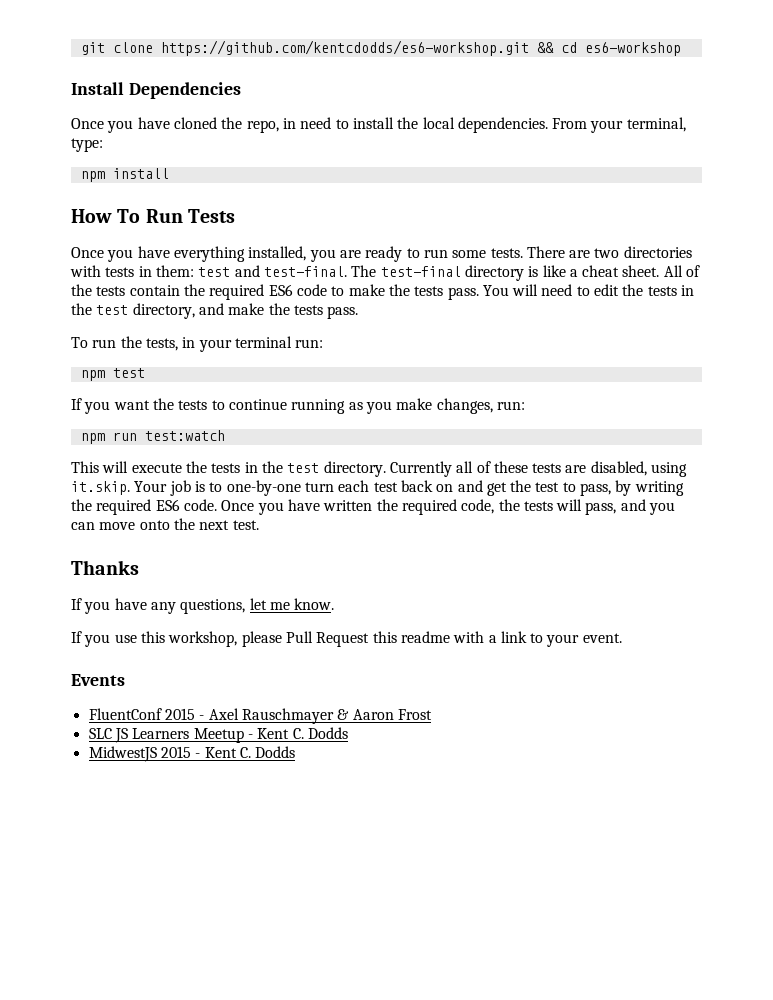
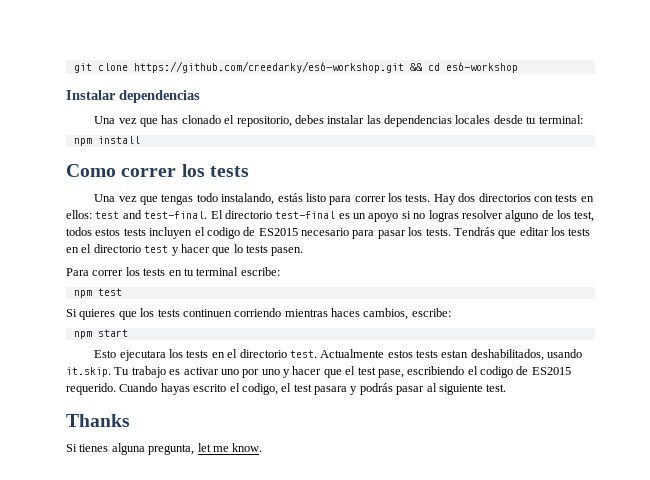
[160,40,529,56] https://github.com/kentcdodds/es6-workshop.git -> [133,61,404,73] https://github.com/creedarky/es6-workshop.git
[71,82,241,99] [71,117,686,133] [71,138,103,152] [80,168,169,182] [71,209,236,223] [71,246,692,262] [70,265,701,281] [71,284,695,300] [71,303,359,319] [71,336,324,352] [80,368,145,381] [71,398,525,414] [80,430,225,444] [71,461,688,477] [71,480,684,496] [71,499,676,515] [71,518,259,530] [71,560,139,575] [71,598,335,614] [71,631,622,647] [71,674,125,686] [88,708,432,724] [88,727,348,743] [88,746,296,762] Install Dependencies // Once you have cloned the repo, in need to install the local dependencies. From your terminal, type: // npm install // How To Run Tests // Once you have everything installed, you are ready to run some tests. There are two directories with tests in them: test and test-final. The test-final directory is like a cheat sheet. All of the tests contain the required ES6 code to make the tests pass. You will need to edit the tests in the test directory, and make the tests pass. // To run the tests, in your terminal run: // npm test // If you want the tests to continue running as you make changes, run: // npm run test:watch // This will execute the tests in the test directory. Currently all of these tests are disabled, using it.skip. Your job is to one-by-one turn each test back on and get the test to pass, by writing the required ES6 code. Once you have written the required code, the tests will pass, and you can move onto the next test. // Thanks // If you have any questions, let me know. // If you use this workshop, please Pull Request this readme with a link to your event. // Events // FluentConf 2015 - Axel Rauschmayer & Aaron Frost // SLC JS Learners Meetup - Kent C. Dodds // MidwestJS 2015 - Kent C. Dodds -> [66,90,200,103] [94,115,583,127] [73,136,140,146] [66,164,249,177] [94,193,594,205] [66,210,595,222] [66,227,591,239] [66,244,304,256] [66,267,280,276] [73,288,122,298] [66,308,451,320] [73,329,128,339] [94,349,583,361] [66,366,571,378] [66,383,507,395] [66,414,130,427] [66,443,263,455] Instalar dependencias // Una vez que has clonado el repositorio, debes instalar las dependencias locales desde tu terminal: // npm install // Como correr los tests // Una vez que tengas todo instalando, estás listo para correr los tests. Hay dos directorios con tests en ellos: test and test-final. El directorio test-final es un apoyo si no logras resolver alguno de los test, todos estos tests incluyen el codigo de ES2015 necesario para pasar los tests. Tendrás que editar los tests en el directorio test y hacer que lo tests pasen. // Para correr los tests en tu terminal escribe: // npm test // Si quieres que los tests continuen corriendo mientras haces cambios, escribe: // npm start // Esto ejecutara los tests en el directorio test. Actualmente estos tests estan deshabilitados, usando it.skip. Tu trabajo es activar uno por uno y hacer que el test pase, escribiendo el codigo de ES2015 requerido. Cuando hayas escrito el codigo, el test pasara y podrás pasar al siguiente test. // Thanks // Si tienes alguna pregunta, let me know.

